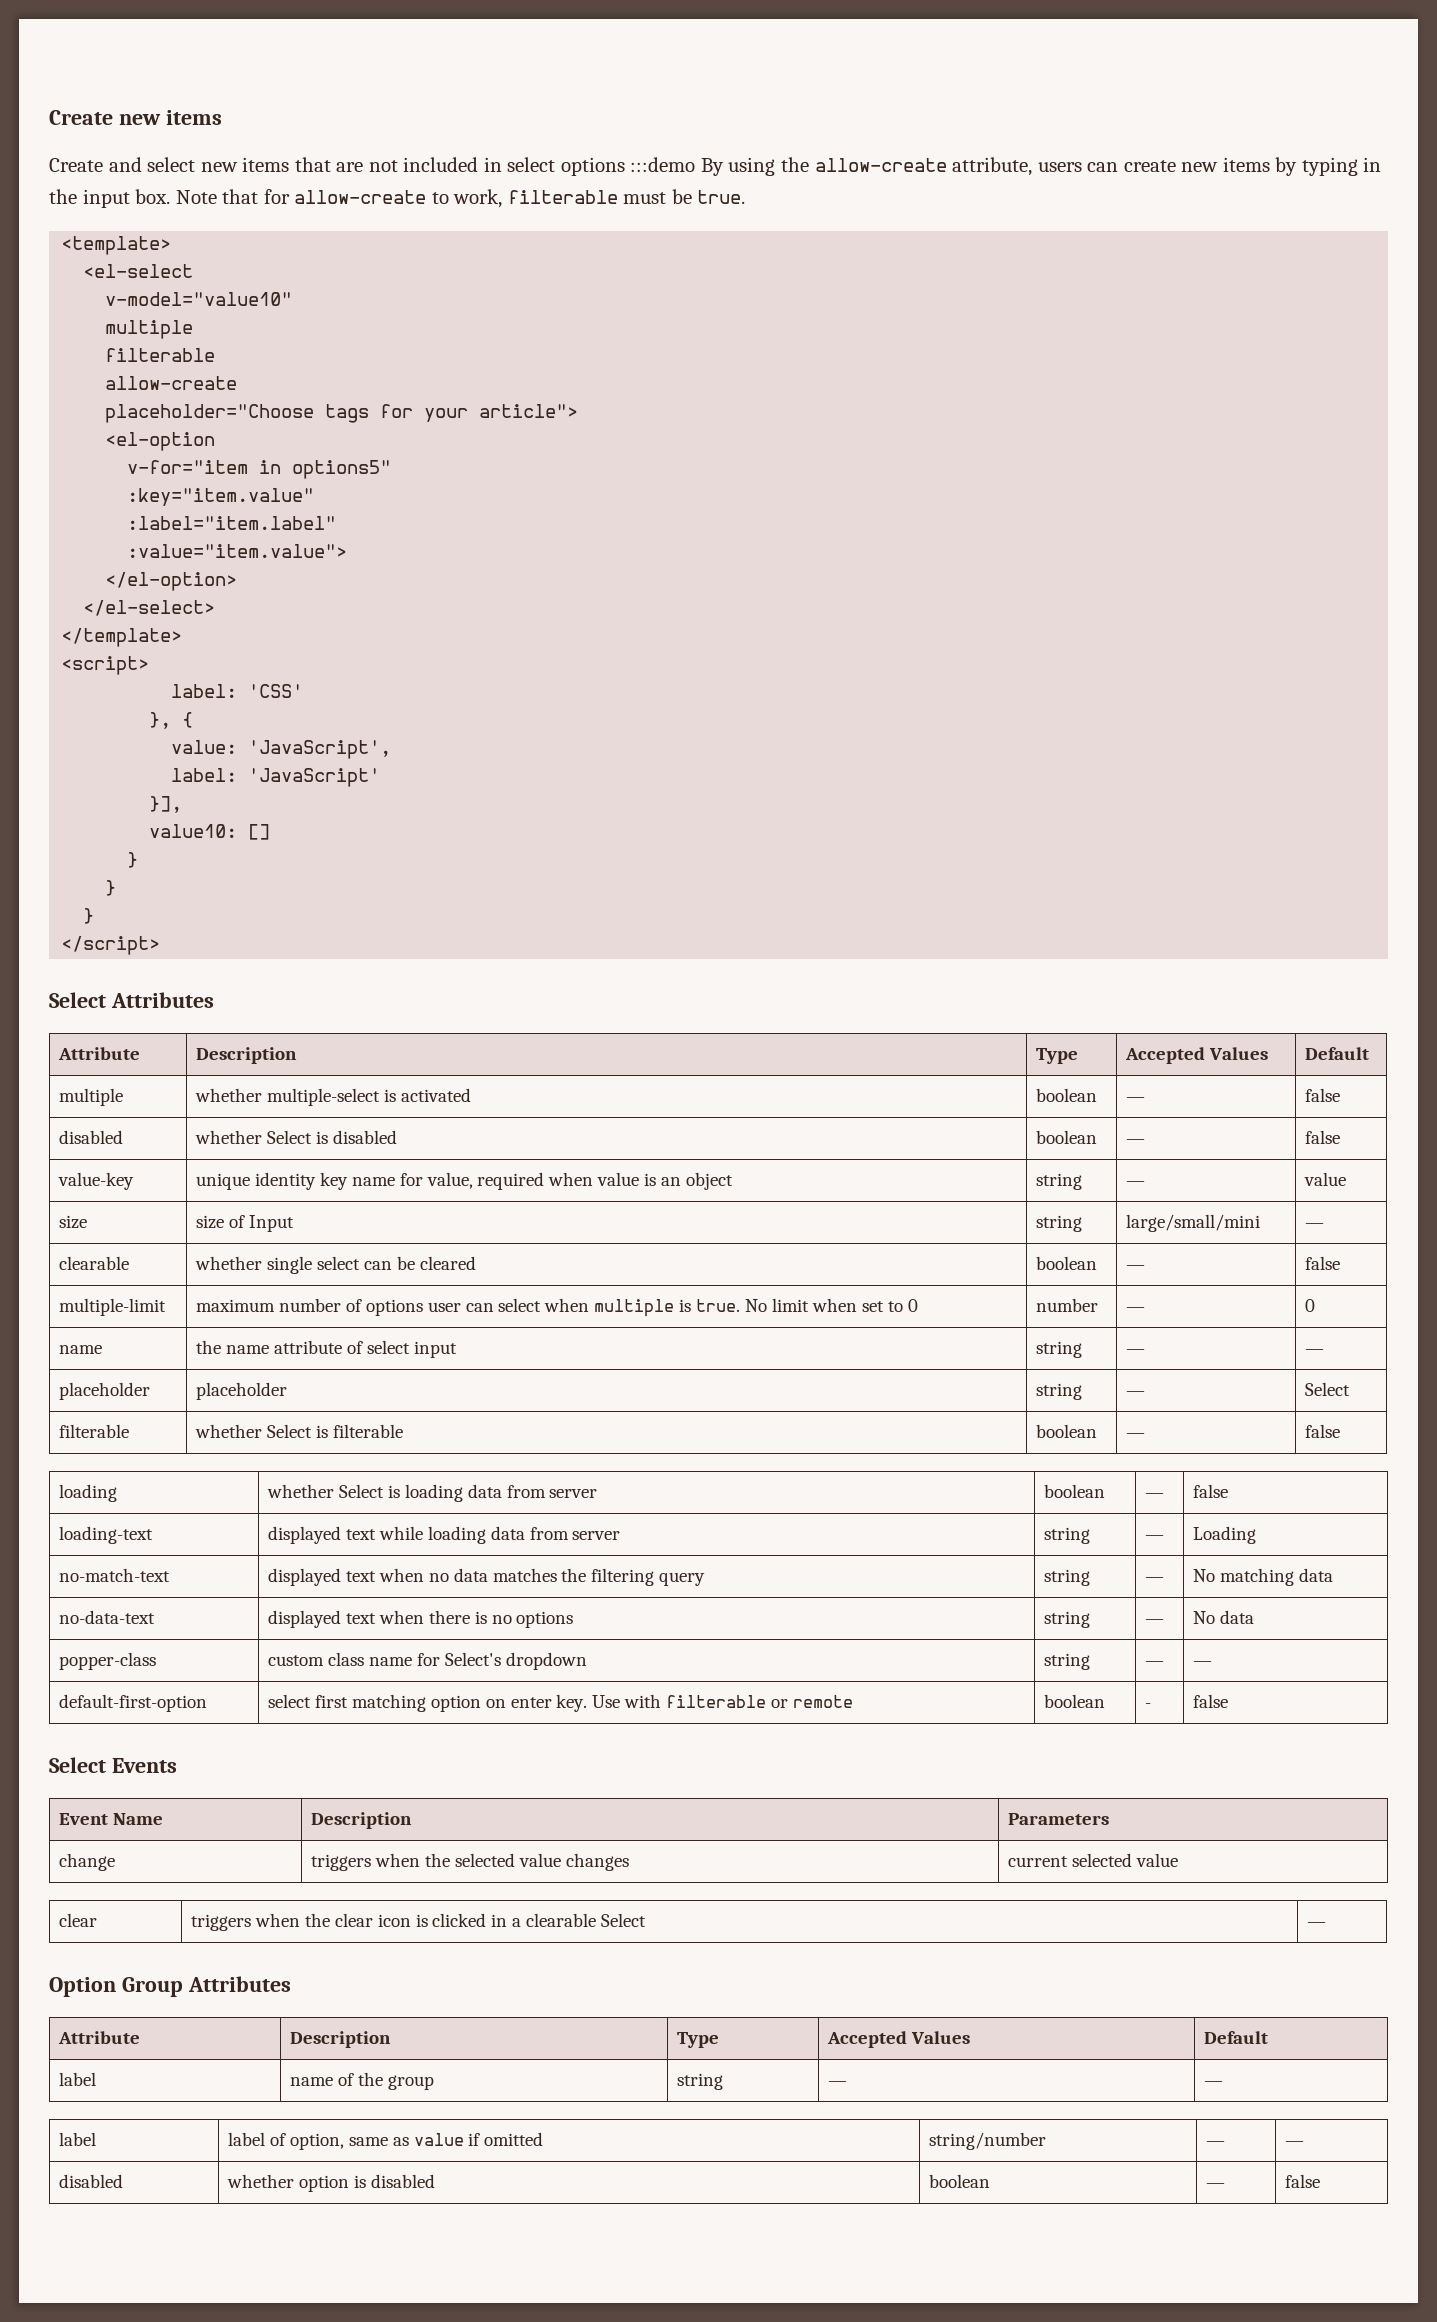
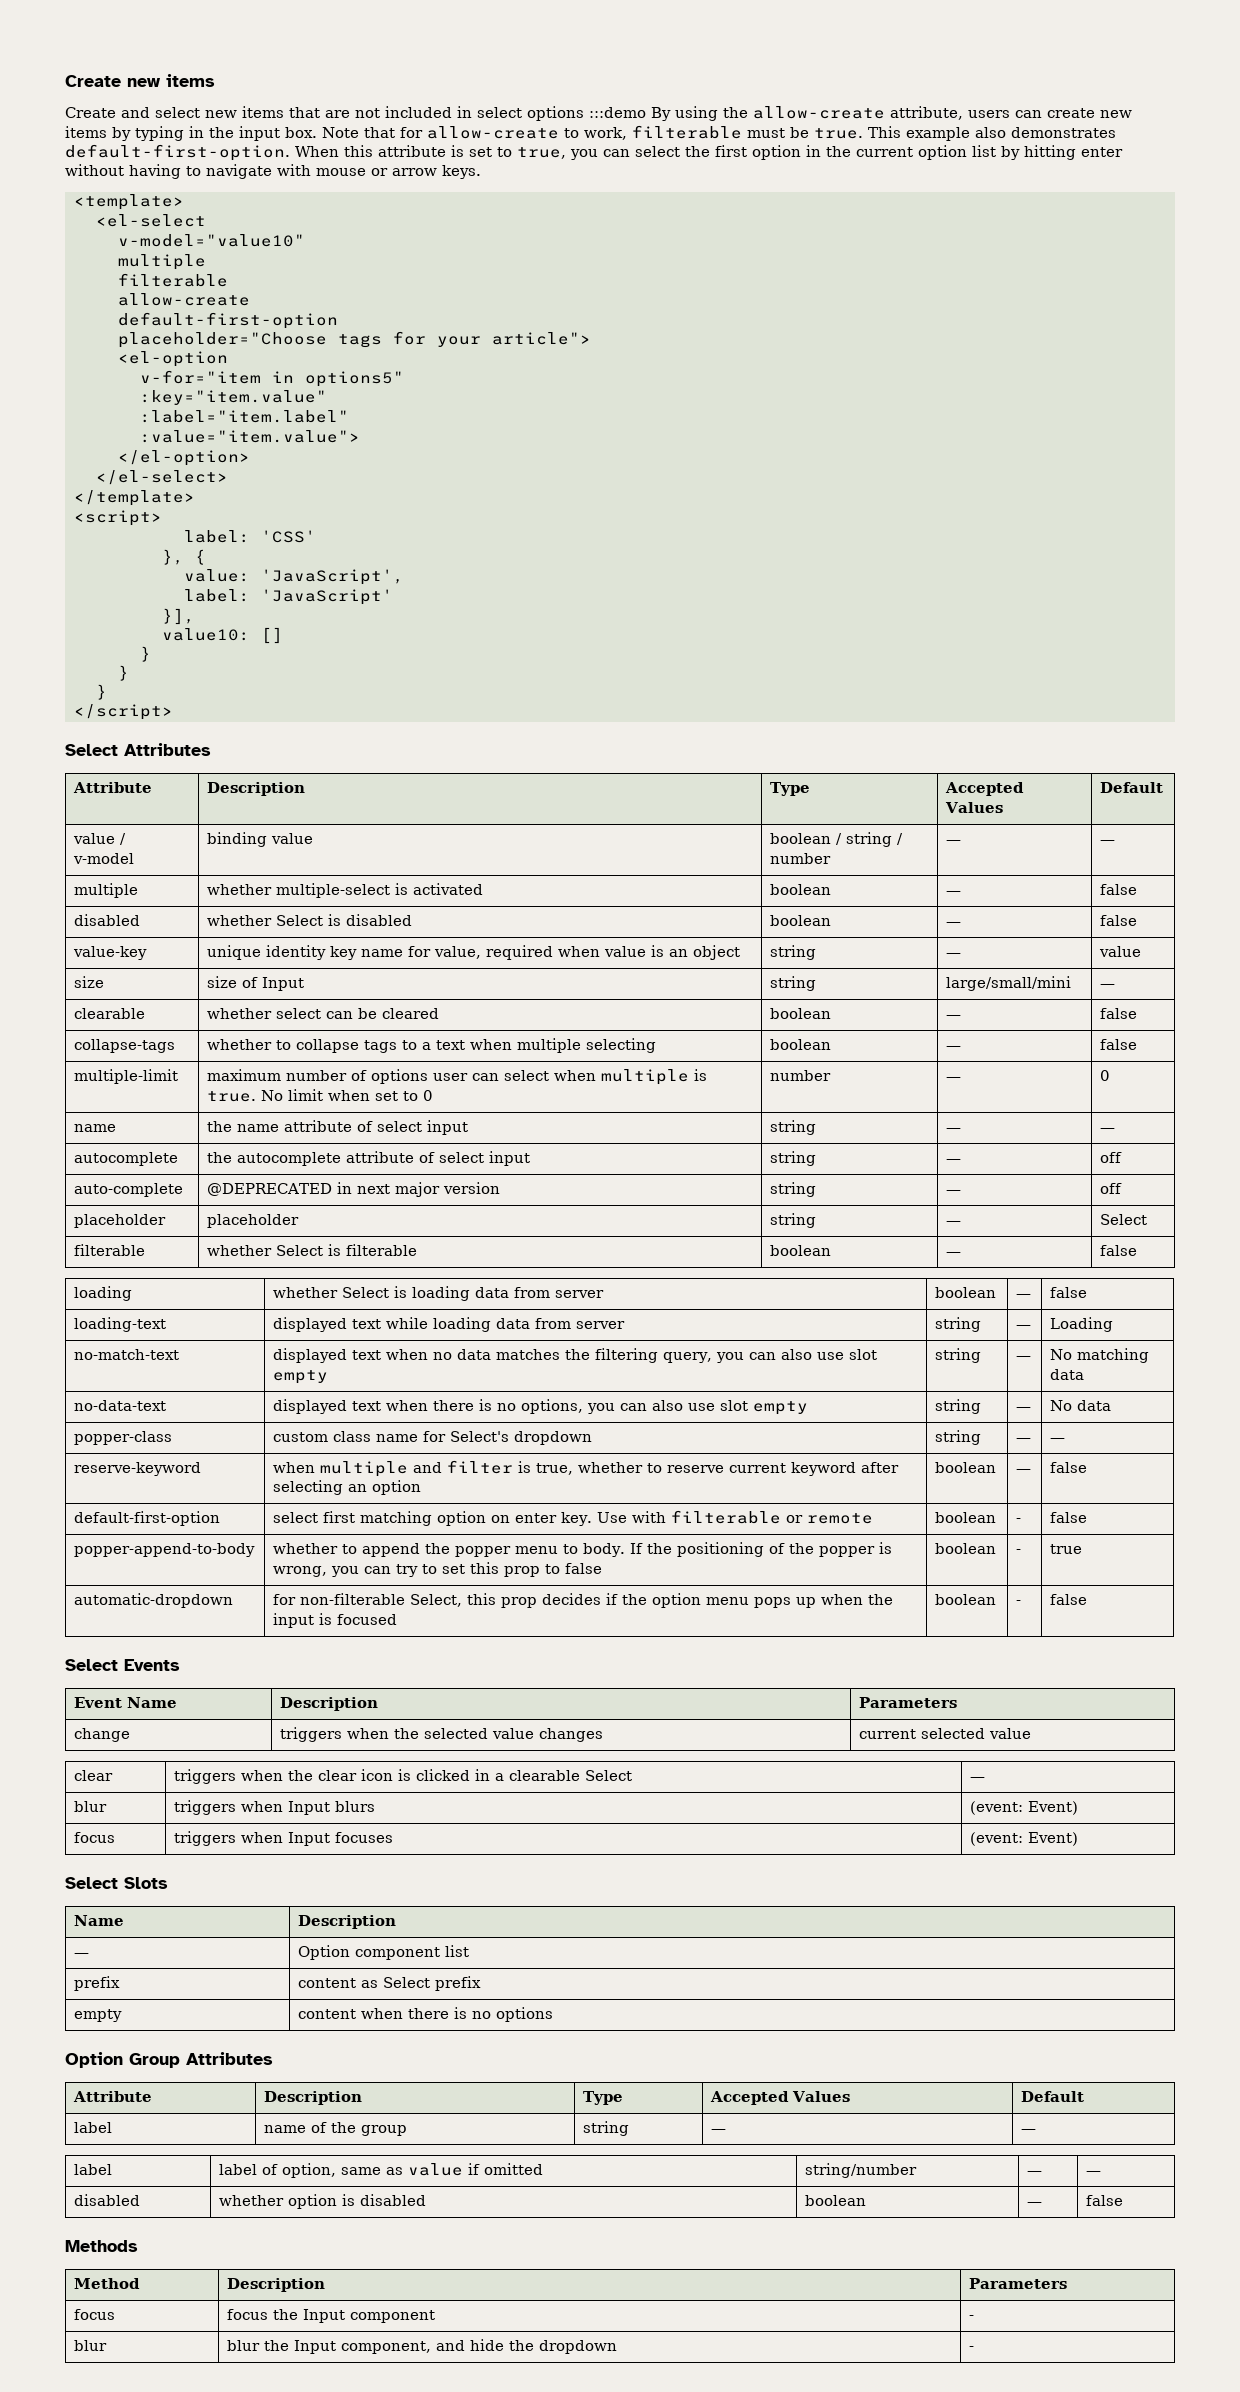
(746, 197) none -> [868,126,1116,141] [65,144,1123,161] [65,164,481,179] This example also demonstrates default-first-option. When this attribute is set to true, you can select the first option in the current option list by hitting enter without having to navigate with mouse or arrow keys.
(238, 383) none -> [117,312,338,329] // default-first-option
(1369, 1053) none -> [73,833,127,845] [73,853,135,864] [207,832,314,847] [770,832,904,847] [770,853,832,864] [946,840,962,844] [1100,840,1116,844] // value / v-model | binding value | boolean / string / number | — | —
[266,1256,312,1274] single -> (273, 1013) none
(1340, 1263) none -> [74,1039,176,1053] [207,1038,657,1053] [770,1039,832,1050] [946,1046,962,1050] [1100,1039,1138,1050] // collapse-tags | whether to collapse tags to a text when multiple selecting | boolean | — | false
(1324, 1351) none -> [74,1152,179,1166] [207,1151,531,1166] [770,1151,817,1166] [946,1159,962,1163] [1100,1152,1123,1163] [74,1183,184,1197] [207,1182,501,1197] [770,1182,817,1197] [946,1190,962,1194] [1100,1183,1123,1194] // autocomplete | the autocomplete attribute of select input | string | — | off // auto-complete | @DEPRECATED in next major version | string | — | off
[659,1572,706,1586] query -> [663,1349,878,1363] [273,1370,329,1384] query, you can also use slot empty
[516,1611,574,1628] options -> [521,1399,809,1415] options, you can also use slot empty
(1212, 1663) none -> [74,1462,202,1476] [273,1460,900,1477] [273,1480,422,1495] [935,1462,997,1473] [1016,1469,1032,1473] [1050,1462,1088,1473] // reserve-keyword | when multiple and filter is true, whether to reserve current keyword after selecting an option | boolean | — | false
(1228, 1701) none -> [74,1543,256,1557] [273,1542,893,1557] [273,1562,603,1577] [935,1543,997,1554] [1016,1549,1022,1554] [1050,1544,1083,1554] [74,1593,234,1608] [273,1593,894,1608] [273,1613,398,1628] [935,1594,997,1605] [1016,1600,1022,1605] [1050,1594,1088,1605] // popper-append-to-body | whether to append the popper menu to body. If the positioning of the popper is wrong, you can try to set this prop to false | boolean | - | true // automatic-dropdown | for non-filterable Select, this prop decides if the option menu pops up when the input is focused | boolean | - | false
(1326, 1924) none -> [74,1801,108,1812] [174,1800,376,1815] [970,1801,1079,1815] [74,1832,116,1843] [174,1831,394,1846] [970,1832,1079,1846] [65,1877,168,1889] [74,1915,125,1926] [298,1915,397,1929] [74,1953,90,1957] [298,1945,470,1960] [74,1976,121,1991] [298,1976,482,1991] [74,2009,123,2022] [298,2007,554,2022] // blur | triggers when Input blurs | (event: Event) // focus | triggers when Input focuses | (event: Event) // Select Slots // Name | Description // — | Option component list // prefix | content as Select prefix // empty | content when there is no options
(1320, 2181) none -> [65,2240,138,2252] [74,2278,141,2289] [227,2278,326,2292] [969,2278,1068,2289] [74,2309,116,2320] [227,2309,436,2323] [969,2315,975,2320] [74,2340,108,2351] [227,2339,618,2354] [969,2346,975,2351] // Methods // Method | Description | Parameters // focus | focus the Input component | - // blur | blur the Input component, and hide the dropdown | -

